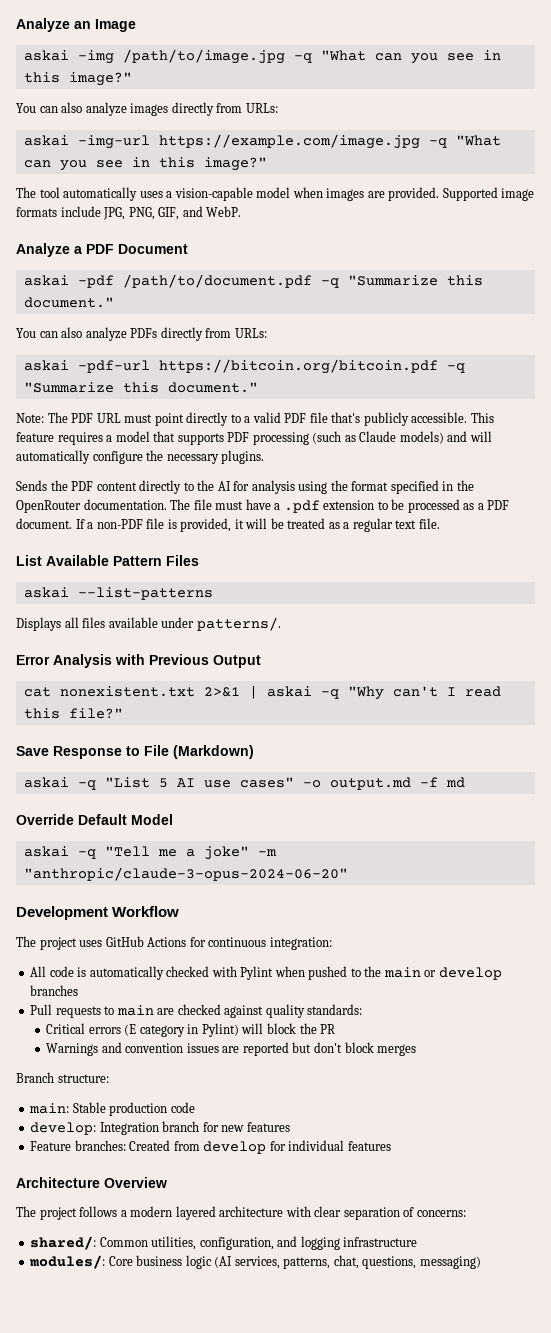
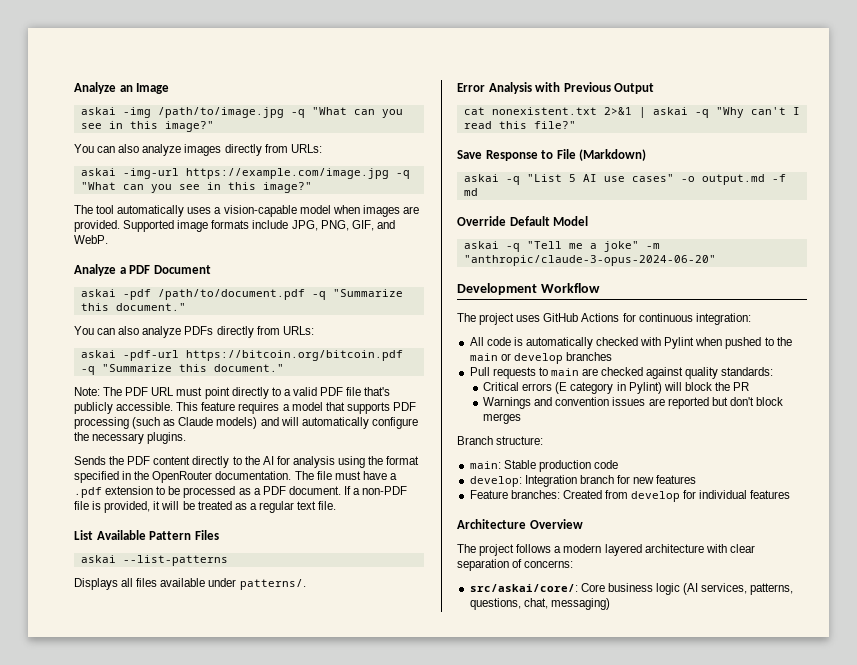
[30,1236,418,1250] [29,1255,106,1269] shared/: Common utilities, configuration, and logging infrastructure // modules/: -> [469,584,578,592] src/askai/core/:
[333,1255,417,1269] chat, questions, -> [469,598,548,610] questions, chat,

